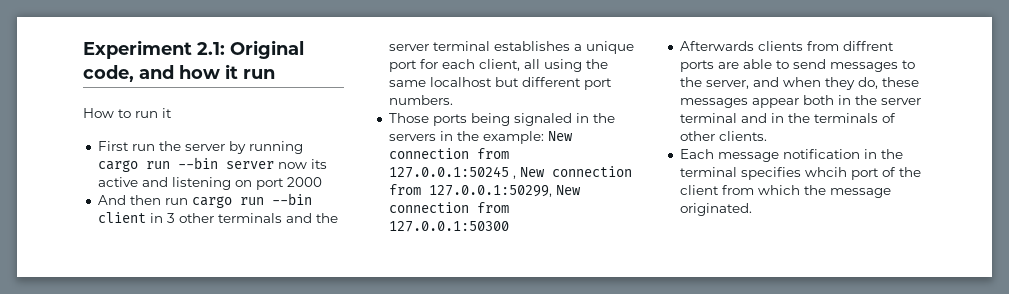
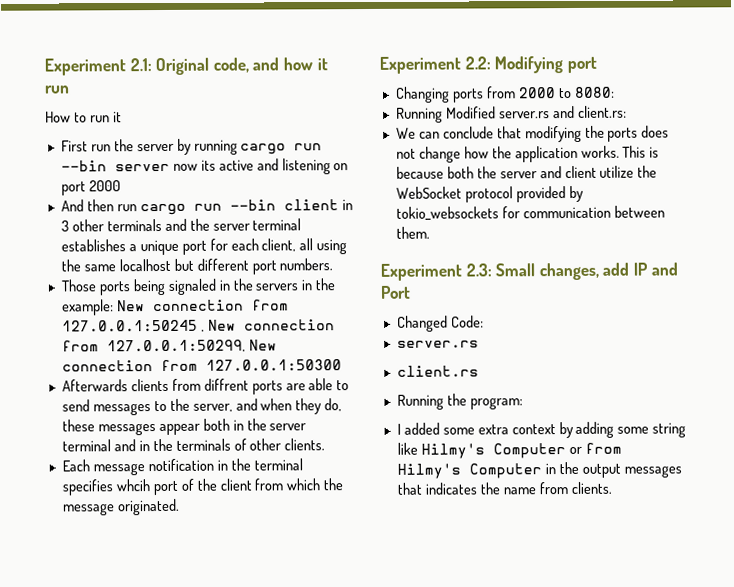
(752, 209) none -> [379,56,597,74] [394,86,615,103] [395,105,627,123] [395,125,670,143] [395,145,660,163] [395,165,658,179] [395,185,584,203] [395,205,665,221] [395,226,430,239] [380,262,678,281] [380,285,411,299] [396,315,484,332] [396,340,479,348] [396,365,479,377] [396,393,523,410] [396,421,687,439] [396,442,622,459] [396,461,682,479] [396,481,612,495] // Experiment 2.2: Modifying port // Changing ports from 2000 to 8080: // Running Modified server.rs and client.rs: // We can conclude that modifying the ports does not change how the application works. This is because both the server and client utilize the WebSocket protocol provided by tokio_websockets for communication between them. // Experiment 2.3: Small changes, add IP and Port // Changed Code: // server.rs // client.rs // Running the program: // I added some extra context by adding some string like Hilmy's Computer or from Hilmy's Computer in the output messages that indicates the name from clients.

